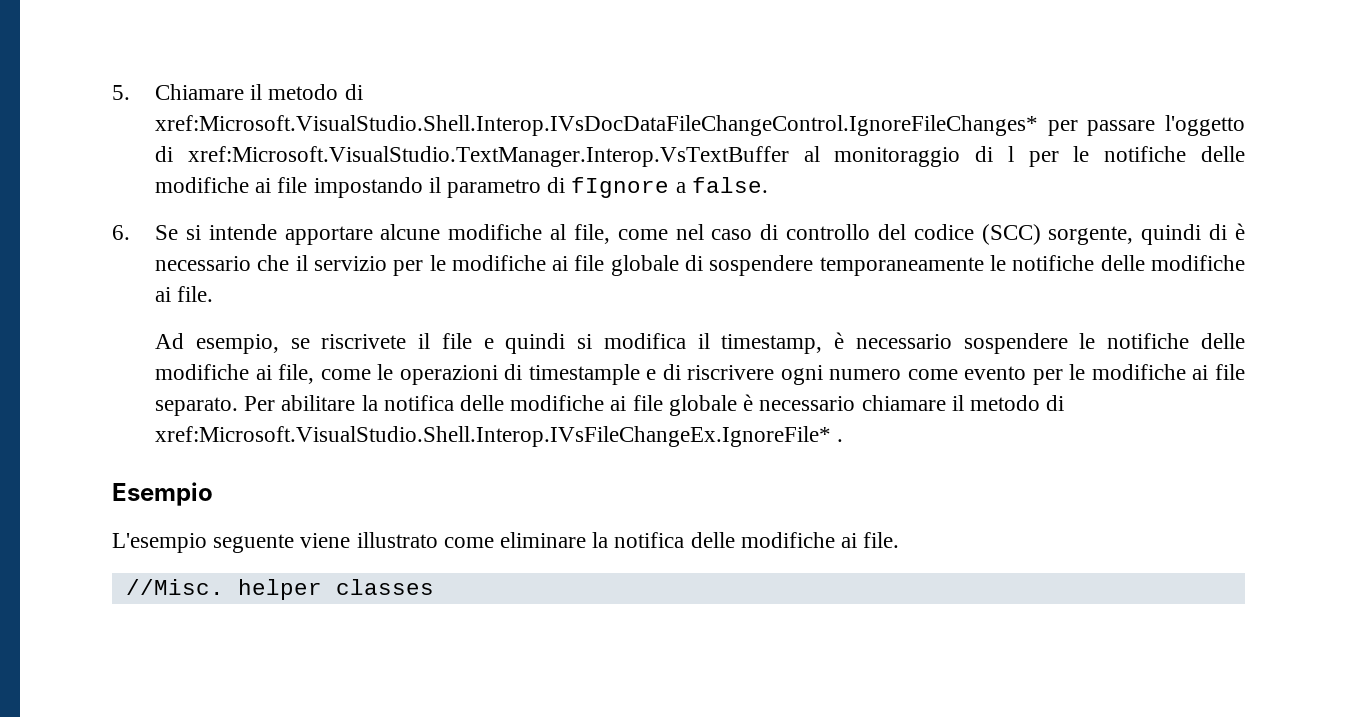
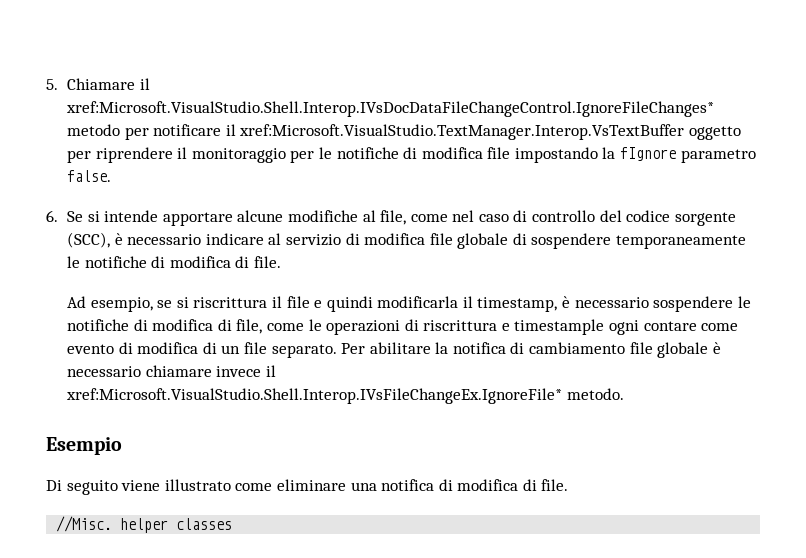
[268,84,363,100] [154,115,1245,136] [154,146,1246,167] [154,177,686,198] metodo di xref:Microsoft.VisualStudio.Shell.Interop.IVsDocDataFileChangeControl.IgnoreFileChanges* per passare l'oggetto di xref:Microsoft.VisualStudio.TextManager.Interop.VsTextBuffer al monitoraggio di l per le notifiche delle modifiche ai file impostando il parametro di fIgnore a -> [65,101,714,117] [66,124,741,140] [66,147,756,163] xref:Microsoft.VisualStudio.Shell.Interop.IVsDocDataFileChangeControl.IgnoreFileChanges* metodo per notificare il xref:Microsoft.VisualStudio.TextManager.Interop.VsTextBuffer oggetto per riprendere il monitoraggio per le notifiche di modifica file impostando la fIgnore parametro
[981,223,1246,245] [154,255,569,276] (SCC) sorgente, quindi di è necessario che il servizio per le modifiche ai -> [674,212,736,226] [66,232,426,248] sorgente (SCC), è necessario indicare al servizio di modifica
[1100,255,1245,271] [154,287,171,302] delle modifiche ai -> [151,256,250,268] di modifica di
[321,334,407,349] riscrivete -> [176,297,268,308] si riscrittura
[577,333,686,349] si modifica -> [377,296,459,308] modificarla
[1201,333,1245,349] [154,364,272,380] delle modifiche ai -> [133,319,232,331] di modifica di
[528,364,1209,385] timestample e di riscrivere ogni numero come evento per le modifiche ai -> [423,319,739,335] [66,342,241,354] riscrittura e timestample ogni contare come evento di modifica di un
[460,395,627,411] delle modifiche ai -> [510,342,626,354] di cambiamento
[951,395,1065,411] [154,426,844,447] il metodo di xref:Microsoft.VisualStudio.Shell.Interop.IVsFileChangeEx.IgnoreFile* . -> [216,365,276,377] [65,388,624,404] invece il xref:Microsoft.VisualStudio.Shell.Interop.IVsFileChangeEx.IgnoreFile* metodo.
[112,533,295,553] L'esempio seguente -> [46,480,118,495] Di seguito
[592,532,858,548] la notifica delle modifiche ai -> [350,479,537,491] una notifica di modifica di

